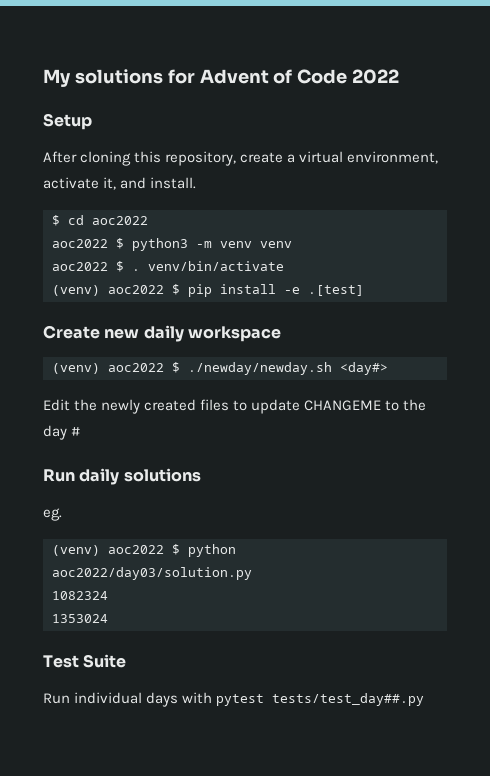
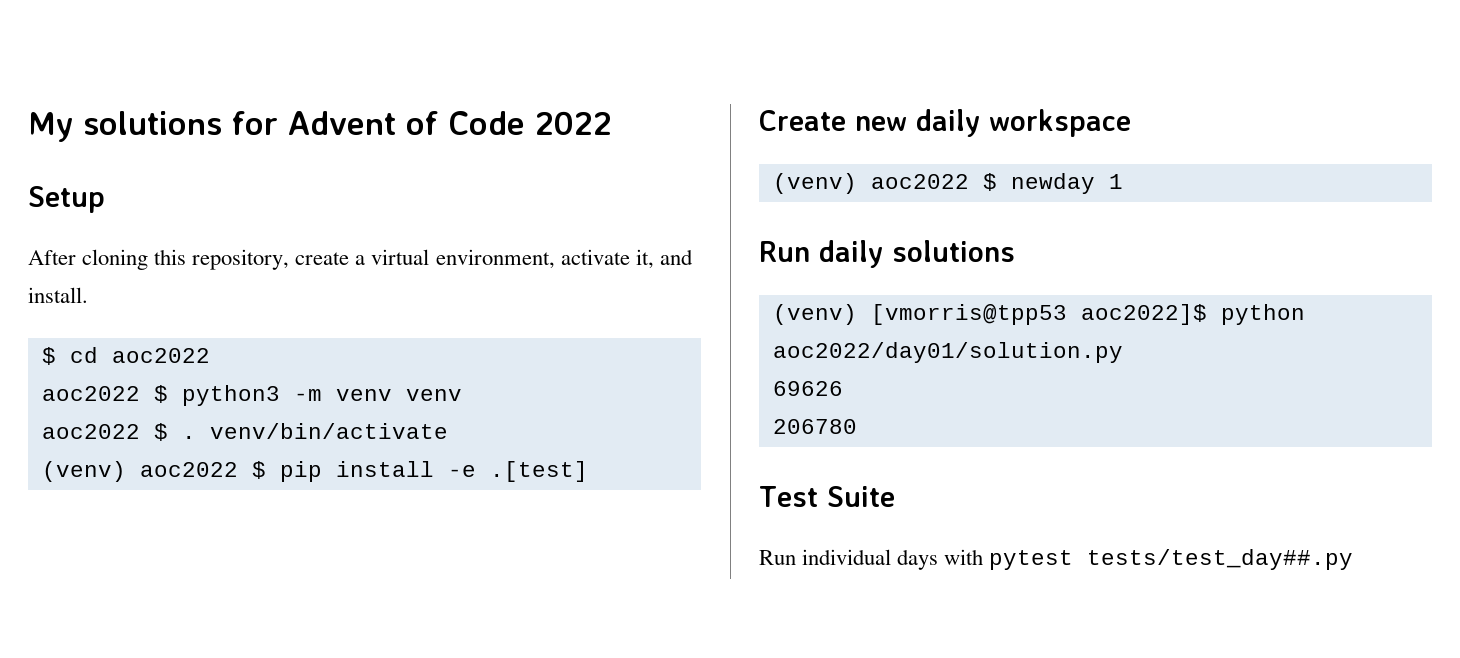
[188,362,388,375] [43,399,427,414] [43,425,81,440] [43,468,201,485] [43,508,62,521] [52,544,236,557] [52,567,252,580] [52,591,108,600] [52,614,108,623] ./newday/newday.sh <day#> // Edit the newly created files to update CHANGEME to the day # // Run daily solutions // eg. // (venv) aoc2022 $ python aoc2022/day03/solution.py // 1082324 // 1353024 -> [1010,173,1123,194] [759,240,1015,268] [772,304,1305,325] [772,342,1123,363] [772,381,843,396] [772,419,857,434] newday 1 // Run daily solutions // (venv) [vmorris@tpp53 aoc2022]$ python aoc2022/day01/solution.py // 69626 // 206780

